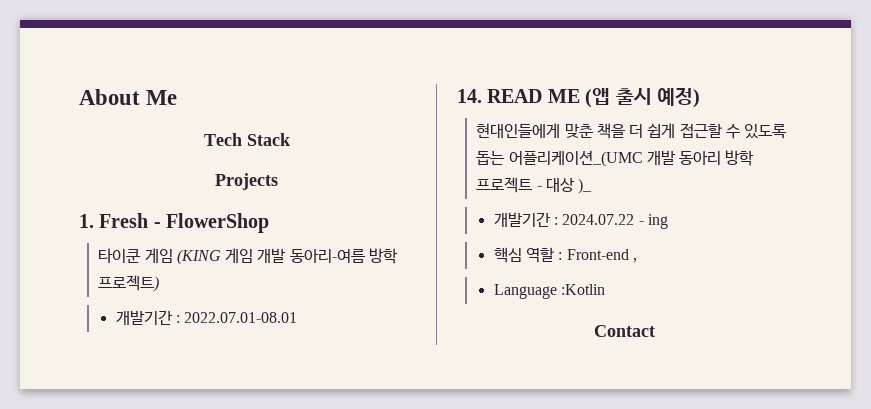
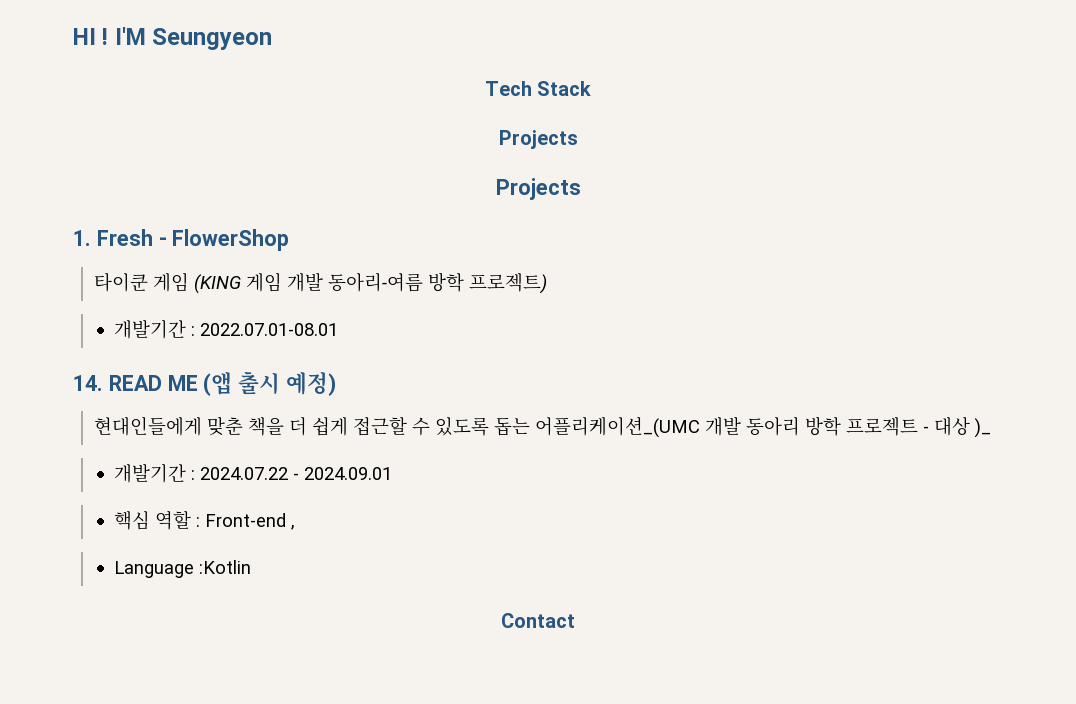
[79,89,178,105] About Me -> [73,27,273,50] HI ! I'M Seungyeon
(278, 181) none -> [495,178,581,200] // Projects
[648,214,669,229] ing -> [304,467,393,480] 2024.09.01

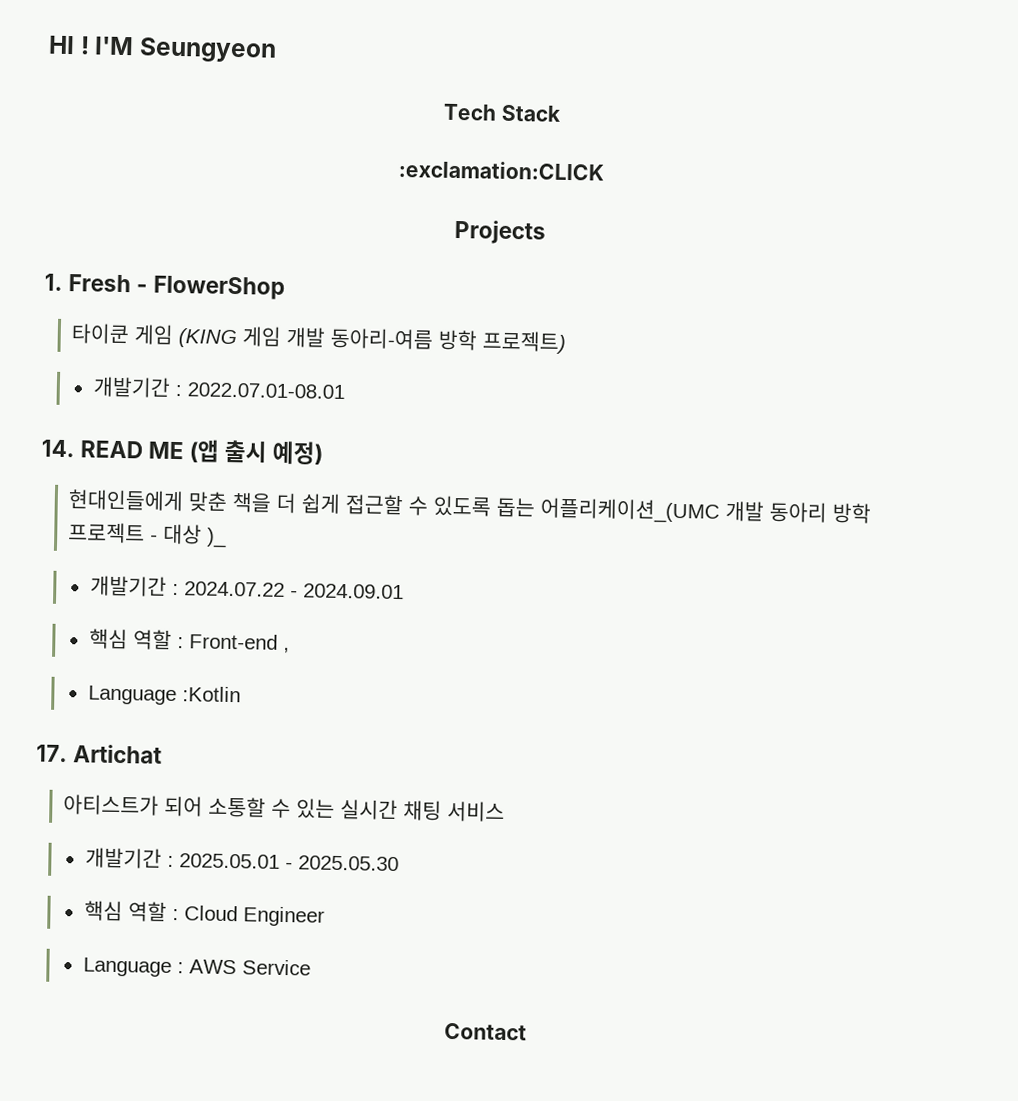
[498,130,578,149] Projects -> [397,159,604,181] :exclamation:CLICK
(252, 567) none -> [36,744,163,764] [62,794,505,822] [84,847,399,872] [83,900,325,927] [82,957,311,977] // 17. Artichat // 아티스트가 되어 소통할 수 있는 실시간 채팅 서비스 // 개발기간 : 2025.05.01 - 2025.05.30 // 핵심 역할 : Cloud Engineer // Language : AWS Service

